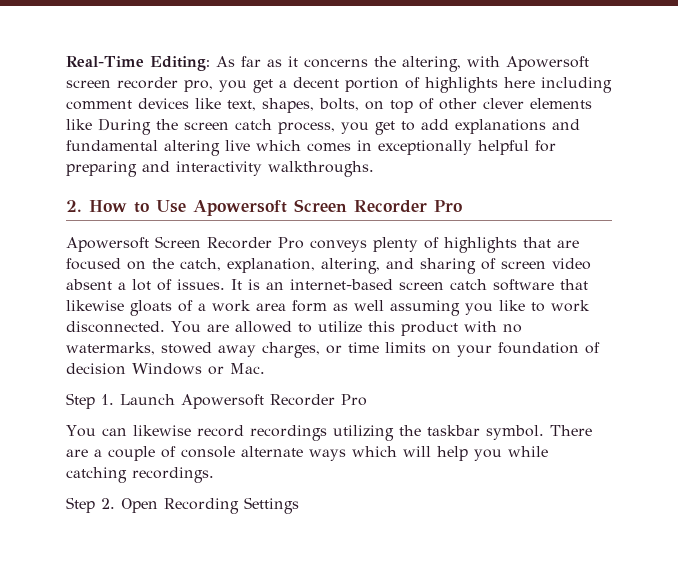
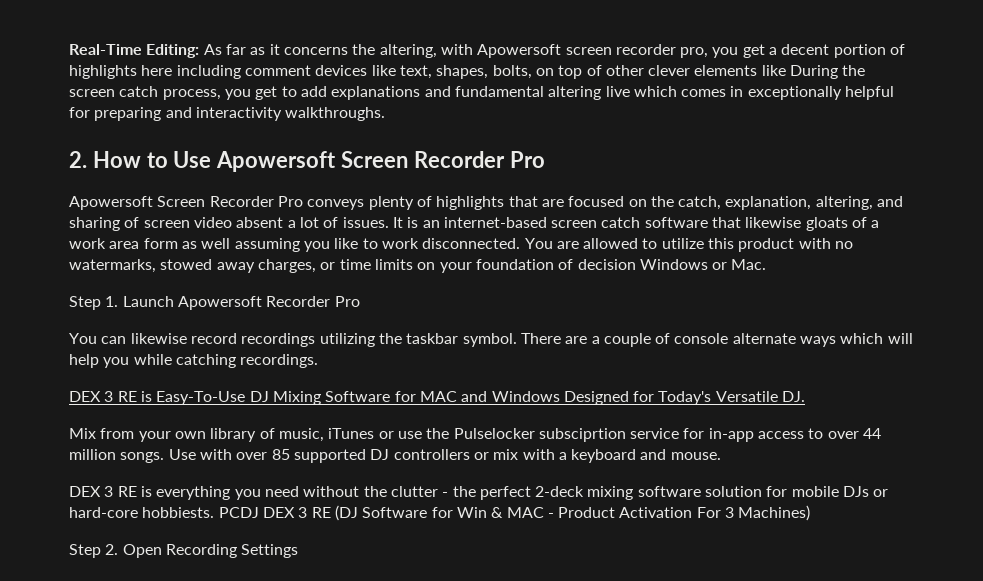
(214, 475) none -> [69,391,806,405] [69,428,882,442] [69,449,721,463] [69,486,889,500] [69,505,811,521] // DEX 3 RE is Easy-To-Use DJ Mixing Software for MAC and Windows Designed for Today's Versatile DJ. // Mix from your own library of music, iTunes or use the Pulselocker subsciprtion service for in-app access to over 44 million songs. Use with over 85 supported DJ controllers or mix with a keyboard and mouse. // DEX 3 RE is everything you need without the clutter - the perfect 2-deck mixing software solution for mobile DJs or hard-core hobbiests. PCDJ DEX 3 RE (DJ Software for Win & MAC - Product Activation For 3 Machines)

